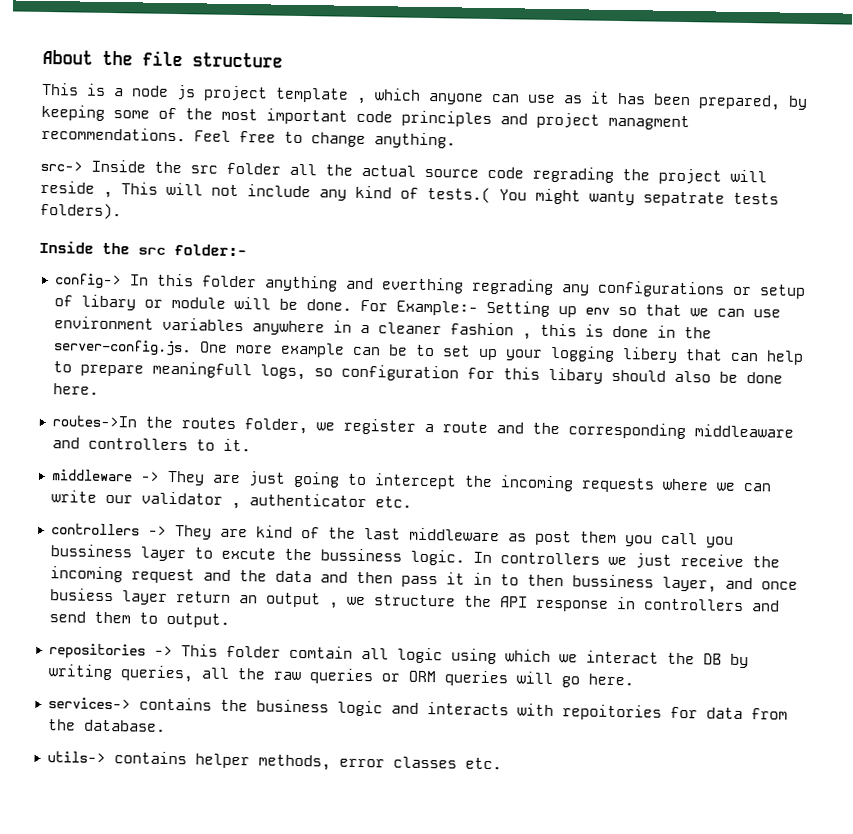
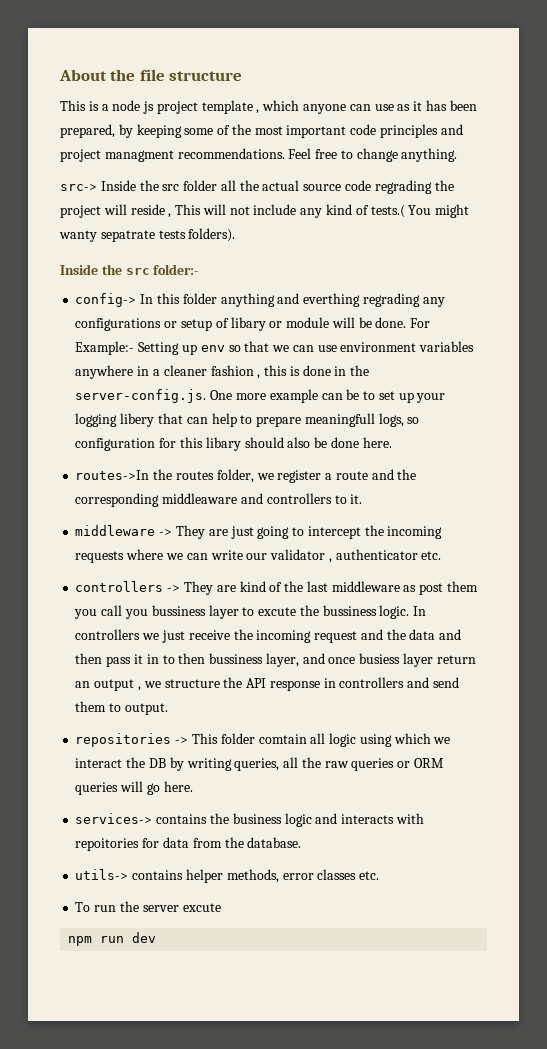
(502, 763) none -> [75,901,221,912] [68,932,157,946] // To run the server excute // npm run dev

